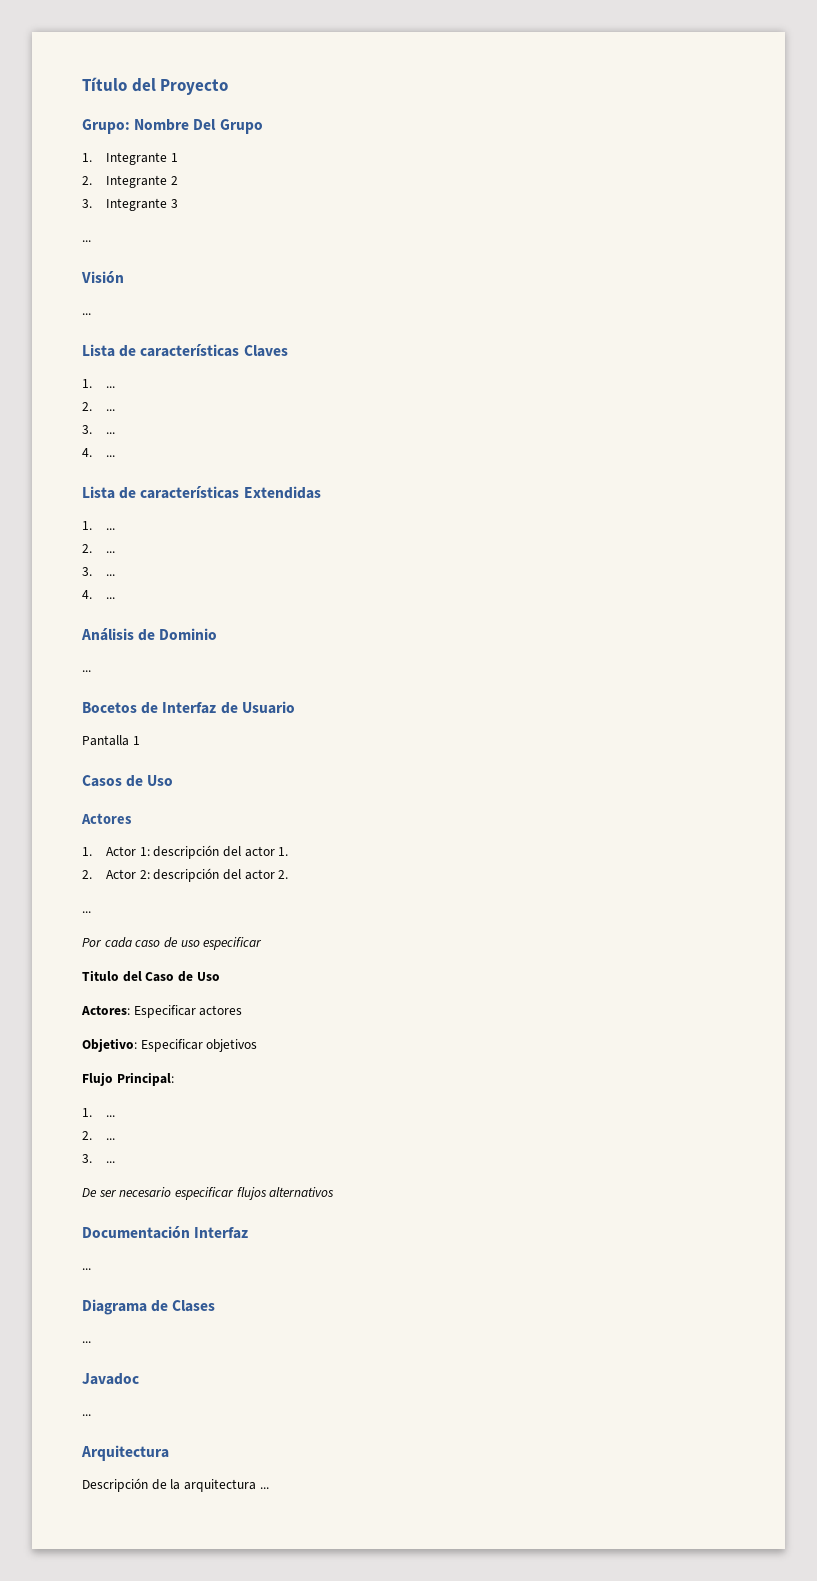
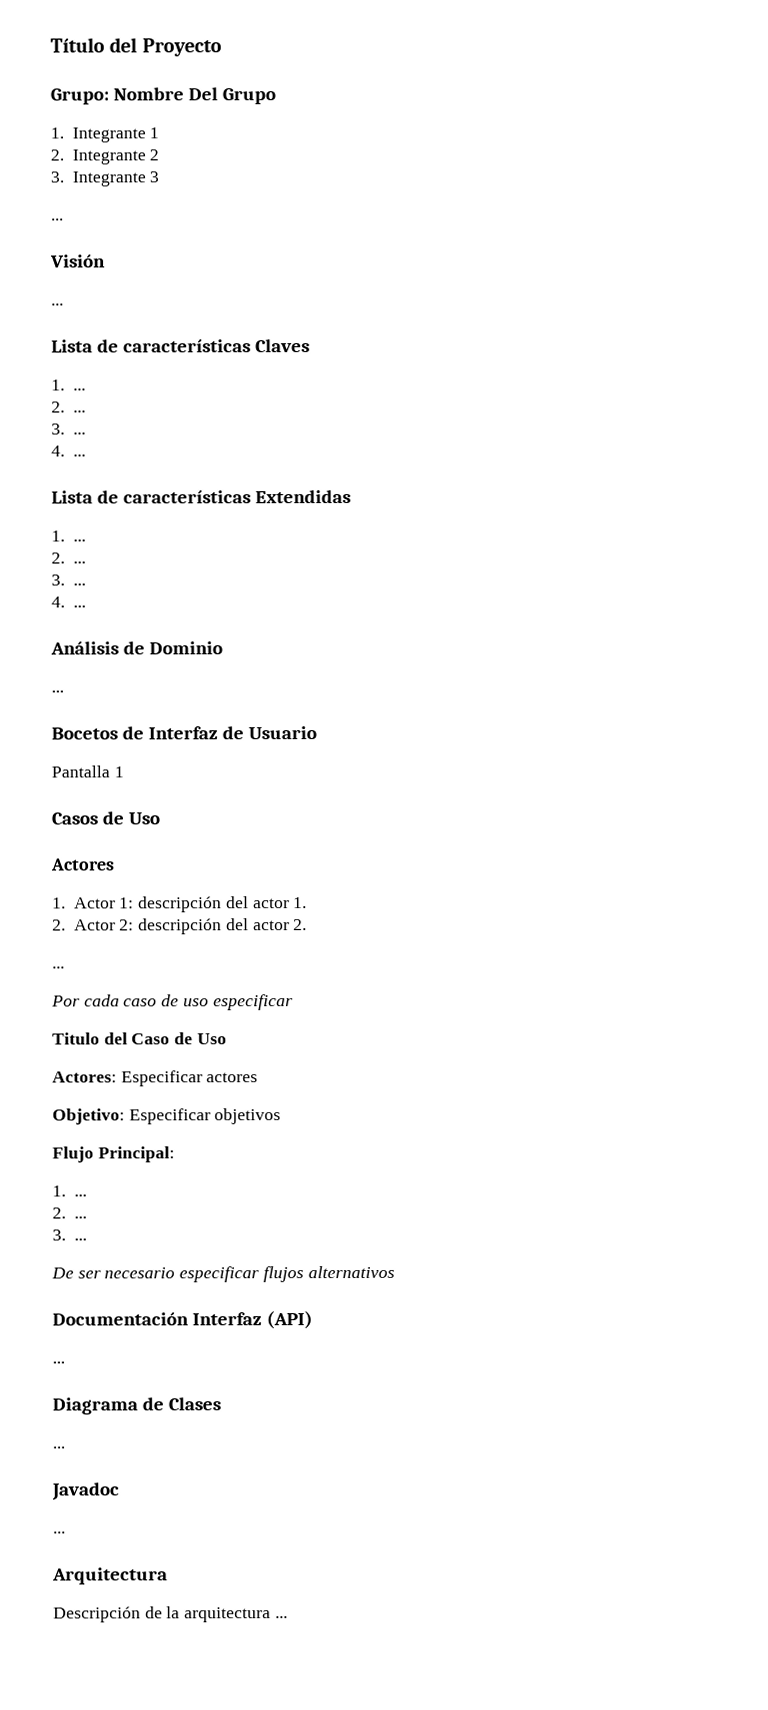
(249, 1233) none -> [265,1311,313,1330] (API)

